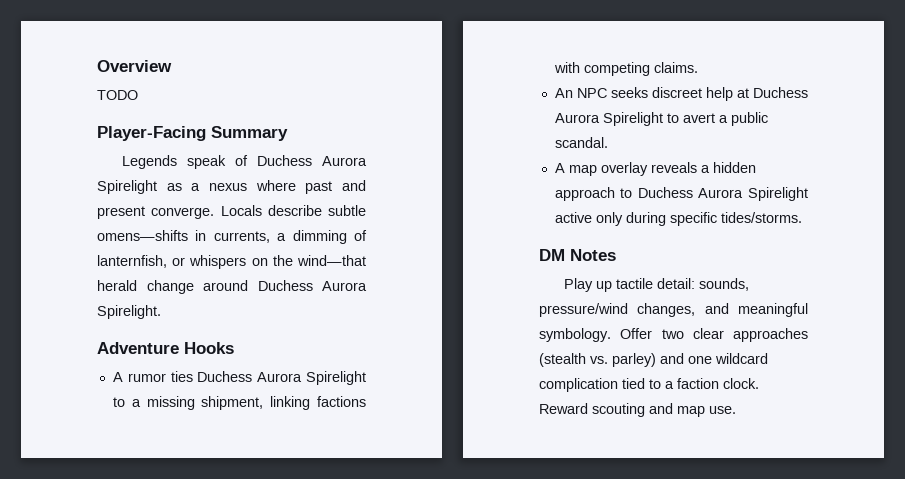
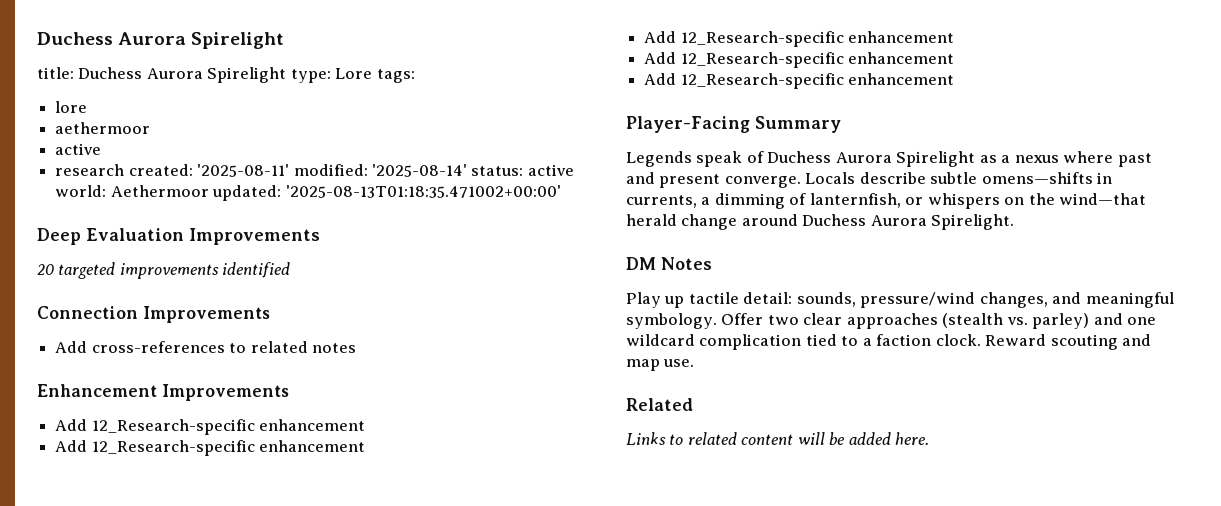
[97,60,172,72] [97,90,138,100] Overview // TODO -> [37,32,285,49] [37,67,415,83] [55,101,88,113] [55,122,151,134] [55,143,102,155] [55,164,574,177] [55,185,561,201] [37,228,320,245] [37,262,291,279] [37,306,270,323] [55,341,356,353] [37,384,289,401] [55,419,366,435] [55,440,366,456] [644,31,955,47] [644,52,955,68] [644,73,955,89] Duchess Aurora Spirelight // title: Duchess Aurora Spirelight type: Lore tags: // lore // aethermoor // active // research created: '2025-08-11' modified: '2025-08-14' status: active world: Aethermoor updated: '2025-08-13T01:18:35.471002+00:00' // Deep Evaluation Improvements // 20 targeted improvements identified // Connection Improvements // Add cross-references to related notes // Enhancement Improvements // Add 12_Research-specific enhancement // Add 12_Research-specific enhancement // Add 12_Research-specific enhancement // Add 12_Research-specific enhancement // Add 12_Research-specific enhancement
[97,342,234,354] [112,371,366,385] [112,396,366,410] [553,62,698,76] [554,87,808,101] [554,112,768,126] [554,137,608,148] [554,162,756,176] [554,187,808,201] [554,212,802,226] // Adventure Hooks // A rumor ties Duchess Aurora Spirelight to a missing shipment, linking factions with competing claims. // An NPC seeks discreet help at Duchess Aurora Spirelight to avert a public scandal. // A map overlay reveals a hidden approach to Duchess Aurora Spirelight active only during specific tides/storms. -> (1015, 222) none
(736, 410) none -> [626,398,693,411] [626,432,930,445] // Related // Links to related content will be added here.

